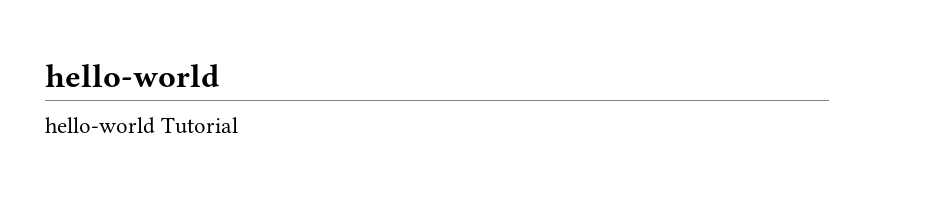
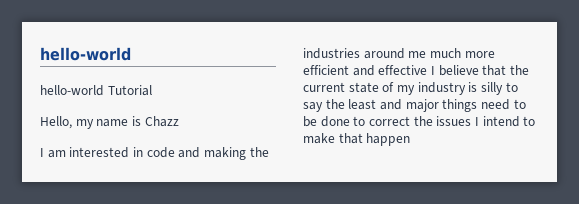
(239, 125) none -> [40,116,179,129] [40,147,269,160] [303,48,495,59] [303,65,529,76] [303,82,518,95] [303,99,526,112] [303,116,536,127] [303,133,411,146] // Hello, my name is Chazz // I am interested in code and making the industries around me much more efficient and effective I believe that the current state of my industry is silly to say the least and major things need to be done to correct the issues I intend to make that happen

